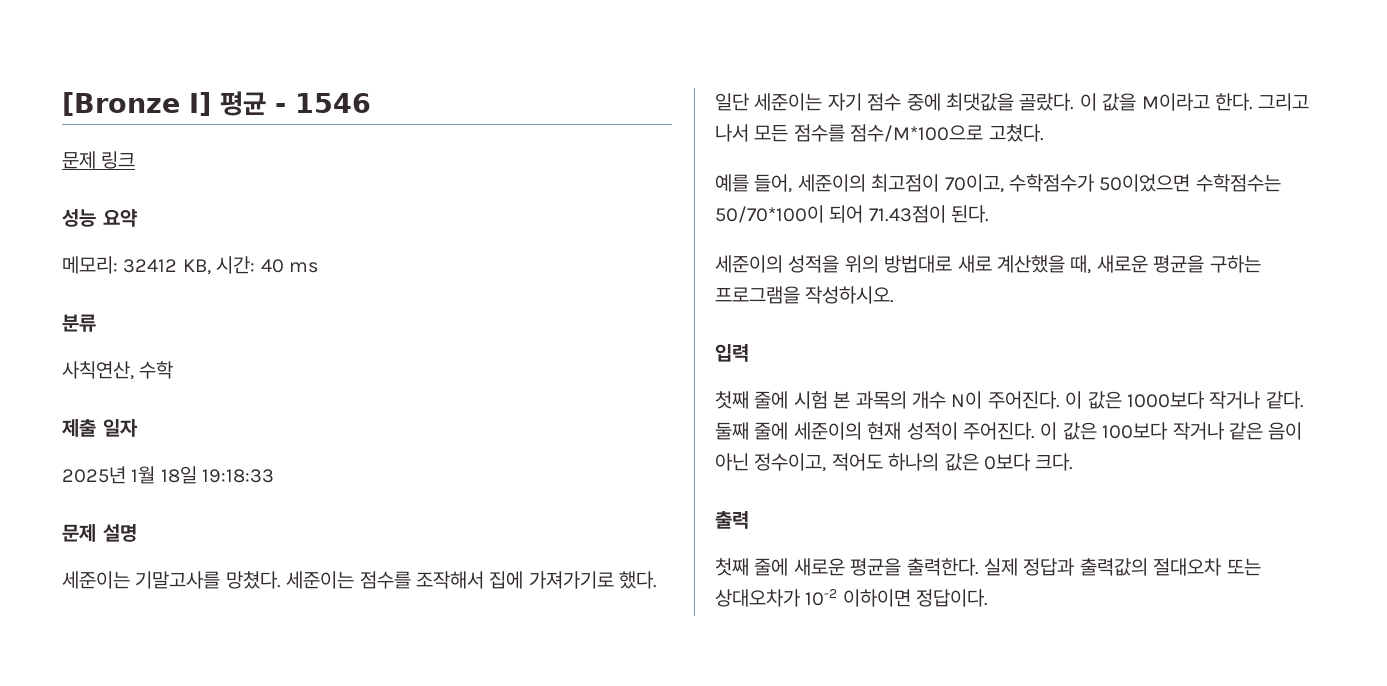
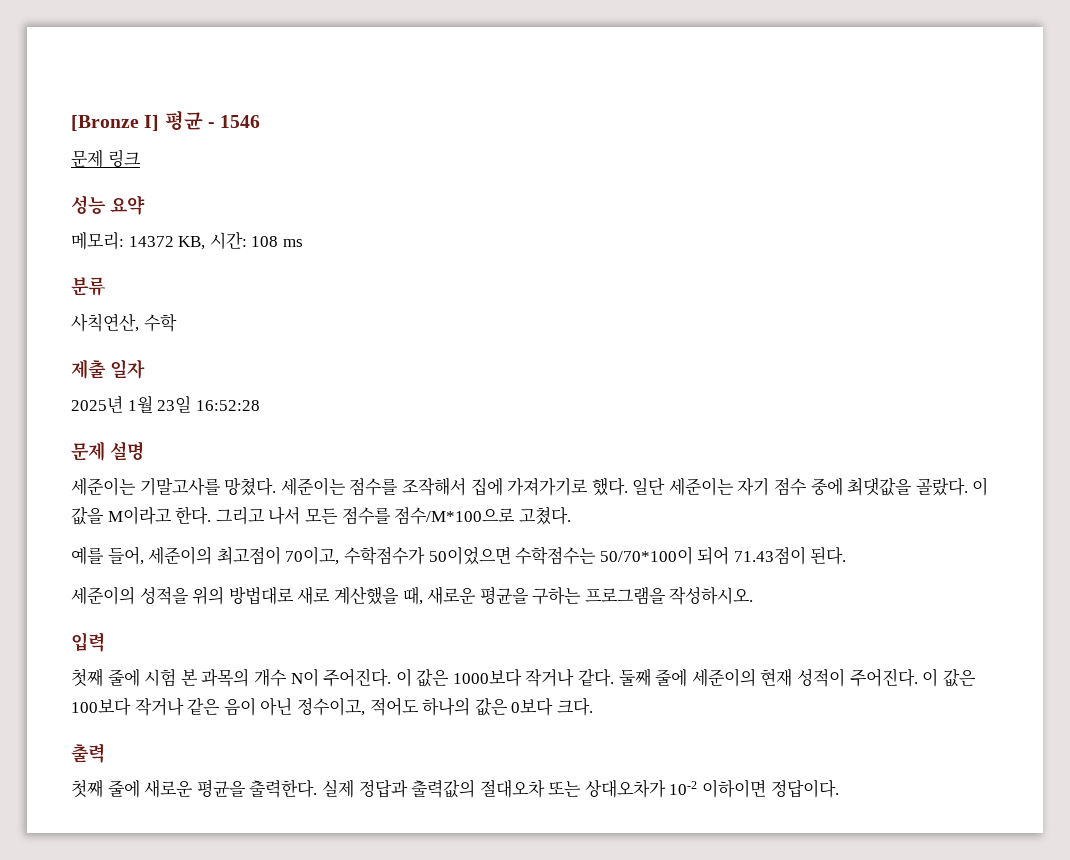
[123,259,178,273] 32412 -> [128,236,174,247] 14372
[260,259,284,273] 40 -> [251,236,279,247] 108
[160,466,275,484] 18일 19:18:33 -> [157,396,260,413] 23일 16:52:28

